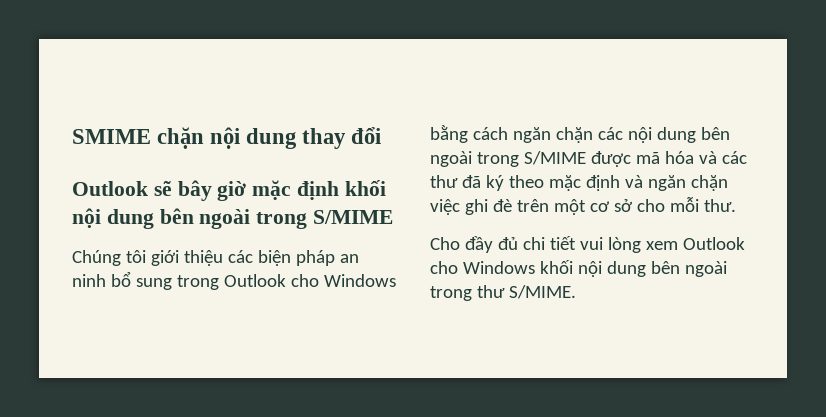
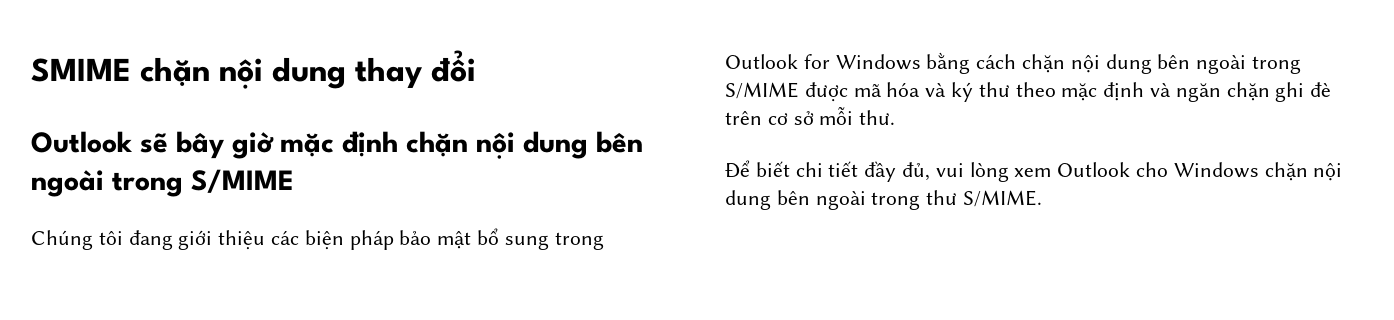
[344,180,386,196] khối -> [406,131,468,157] chặn
(146, 256) none -> [128,230,173,250] đang
[339,254,359,263] [72,274,106,287] an ninh -> [399,230,472,249] bảo mật
[290,274,319,287] cho -> [803,54,830,69] for
[512,127,623,143] ngăn chặn các -> [1022,54,1066,73] chặn
[721,151,747,164] [430,175,504,191] các thư đã ký -> [951,82,1010,102] ký thư
[430,199,460,215] việc -> (1270, 91) none
[553,199,586,215] một -> (762, 118) none
[636,199,665,212] cho -> (814, 118) none
[430,236,576,253] Cho đầy đủ chi tiết -> [725,160,931,182] Để biết chi tiết đầy đủ,
[539,260,573,274] khối -> [1264,162,1308,181] chặn

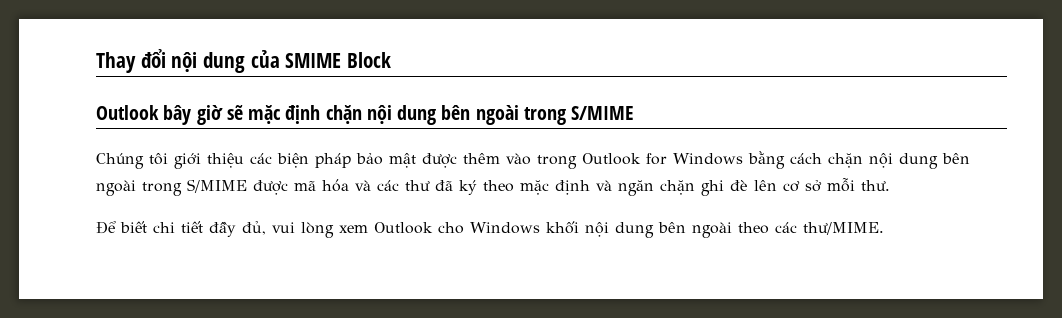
[31,50,477,89] [31,131,168,153] SMIME chặn nội dung thay đổi // Outlook sẽ -> [96,49,392,73] [96,105,159,120] Thay đổi nội dung của SMIME Block // Outlook
(274, 145) none -> [226,105,243,120] sẽ
[128,230,173,250] đang -> (168, 159) none
[477,228,549,250] bổ sung -> [422,153,531,168] được thêm vào
[951,82,1010,102] ký thư -> [377,180,477,195] các thư đã ký
[725,111,762,125] trên -> [754,180,777,191] lên
[1264,162,1343,181] [725,190,1043,210] chặn nội dung bên ngoài trong thư S/MIME. -> [546,221,884,238] khối nội dung bên ngoài theo các thư/MIME.

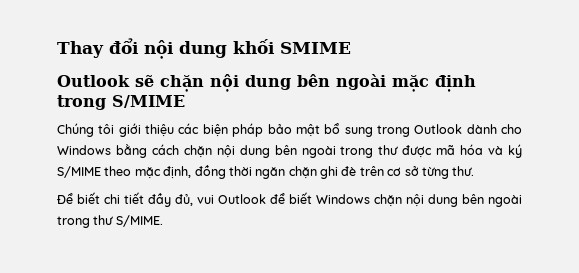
[250,50,280,68] của -> [233,39,275,54] khối
[347,52,392,68] [96,105,519,125] Block // Outlook bây giờ sẽ mặc định chặn nội dung bên ngoài -> [57,74,476,92] // Outlook sẽ chặn nội dung bên ngoài mặc định
[422,153,667,169] được thêm vào trong Outlook for -> [324,123,522,137] bổ sung trong Outlook dành cho
[187,179,247,193] S/MIME -> [378,145,399,155] thư
[377,180,612,195] các thư đã ký theo mặc định và -> [508,144,522,158] [57,165,252,179] ký S/MIME theo mặc định, đồng thời
[754,180,777,191] lên -> [359,166,384,176] trên
[827,178,855,192] mỗi -> [421,167,449,179] từng
[301,221,884,238] lòng xem Outlook cho Windows khối nội dung bên ngoài theo các thư/MIME. -> [218,192,522,207] [57,215,163,228] Outlook để biết Windows chặn nội dung bên ngoài trong thư S/MIME.

